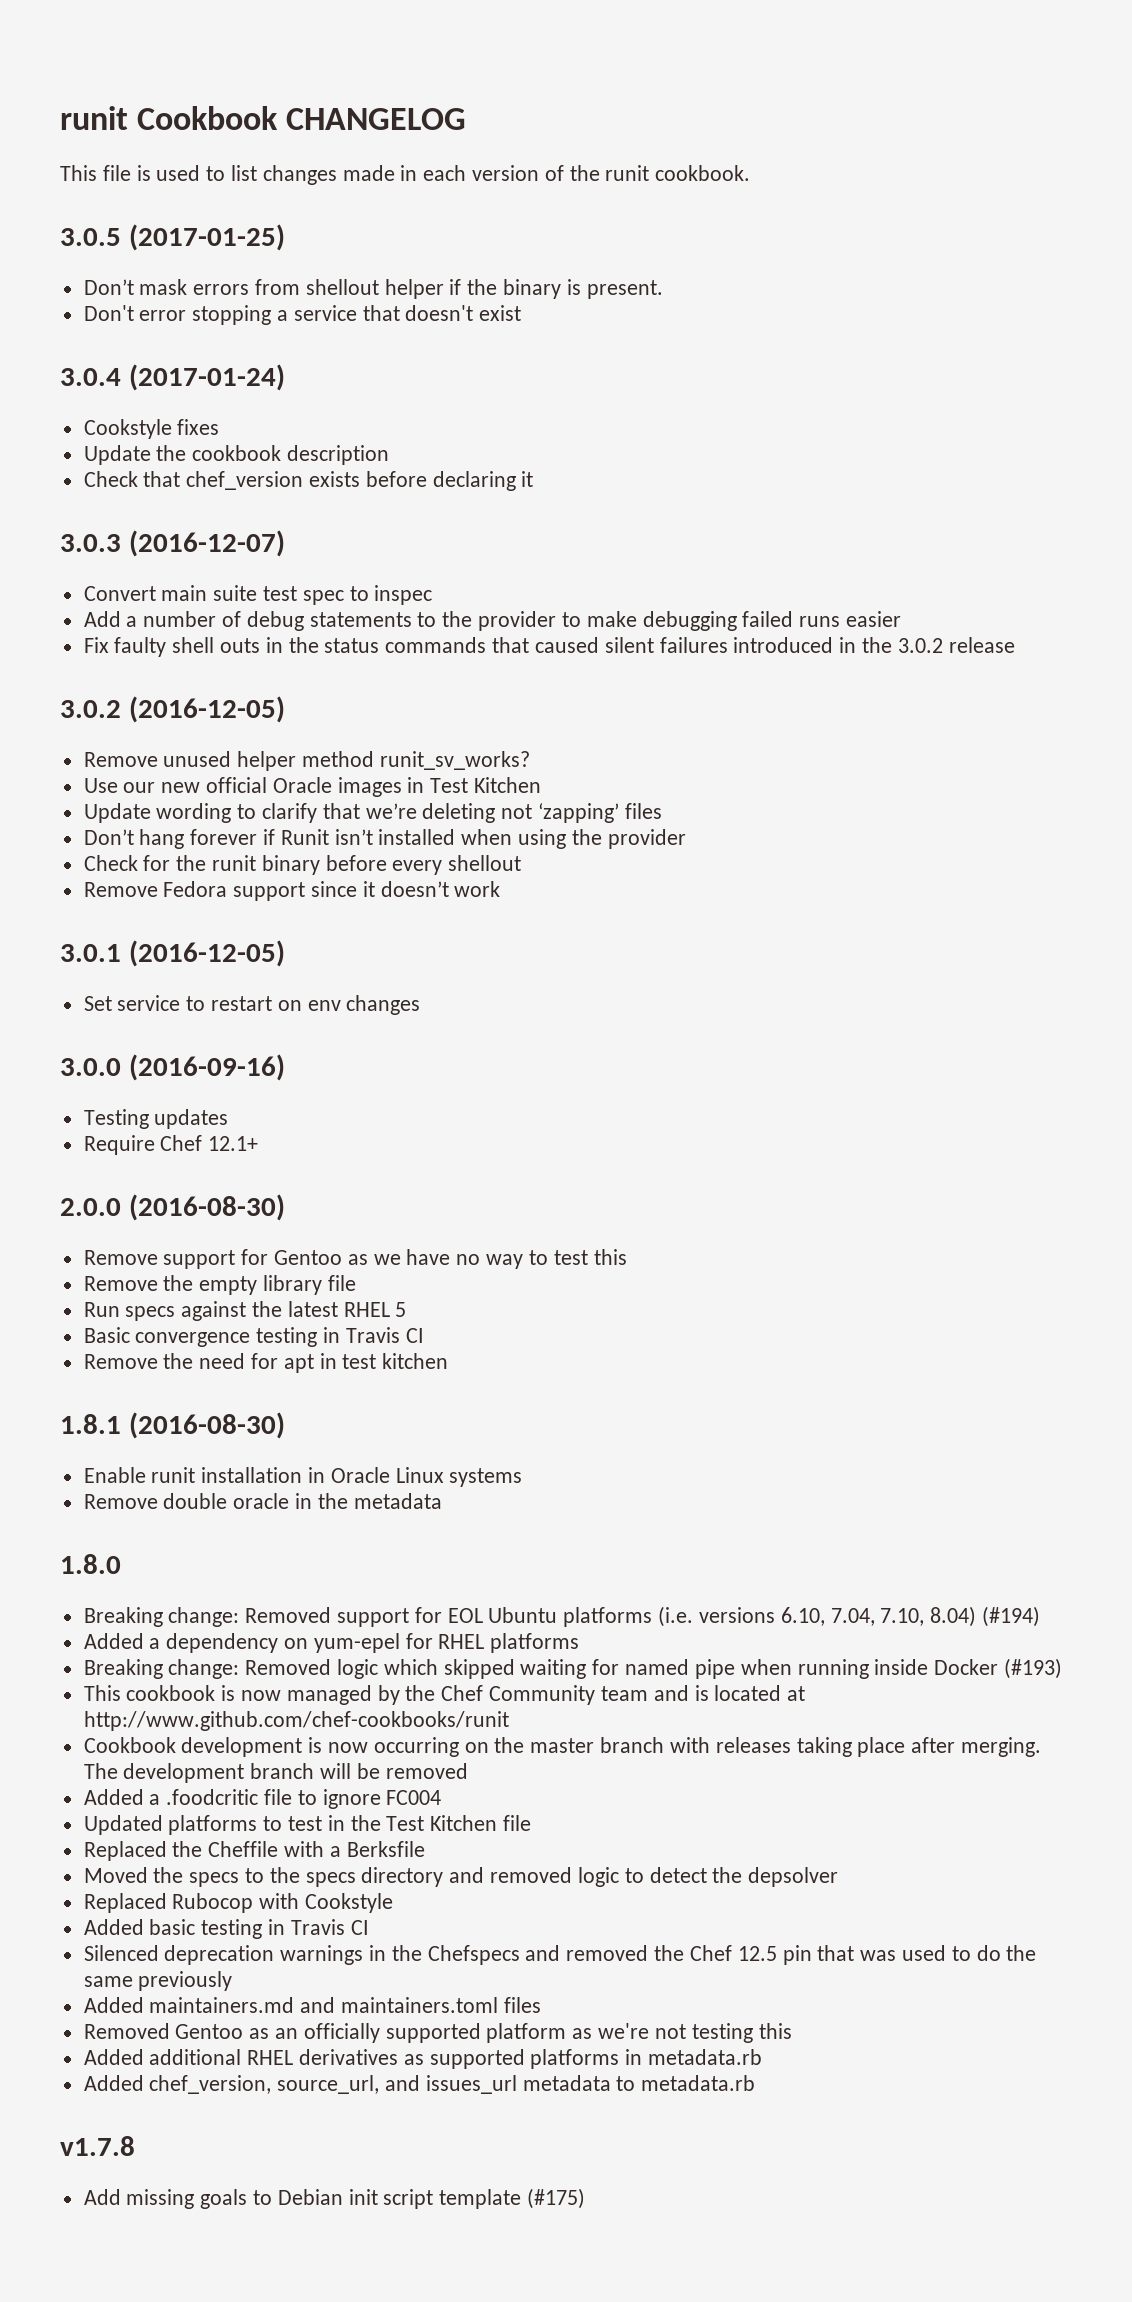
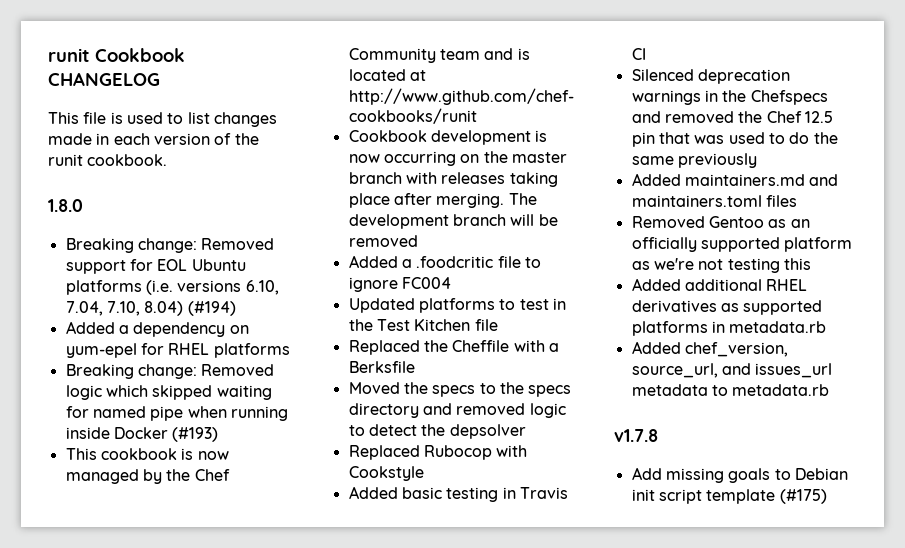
[60,224,285,251] [83,279,663,299] [83,305,522,325] [60,364,285,391] [83,419,220,439] [83,445,390,465] [83,471,534,491] [60,530,285,557] [83,585,433,605] [83,611,901,631] [83,637,1015,657] [60,696,285,723] [83,751,530,771] [83,777,542,797] [83,803,662,823] [83,829,686,849] [83,855,522,875] [83,881,501,901] [60,940,285,967] [83,995,421,1015] [60,1054,285,1081] [83,1109,229,1129] [83,1135,259,1155] [60,1194,285,1221] [83,1249,627,1269] [83,1275,356,1295] [83,1301,407,1321] [83,1327,424,1347] [83,1353,449,1373] [60,1412,285,1439] [83,1467,523,1487] [83,1493,442,1509] // 3.0.5 (2017-01-25) // Don’t mask errors from shellout helper if the binary is present. // Don't error stopping a service that doesn't exist // 3.0.4 (2017-01-24) // Cookstyle fixes // Update the cookbook description // Check that chef_version exists before declaring it // 3.0.3 (2016-12-07) // Convert main suite test spec to inspec // Add a number of debug statements to the provider to make debugging failed runs easier // Fix faulty shell outs in the status commands that caused silent failures introduced in the 3.0.2 release // 3.0.2 (2016-12-05) // Remove unused helper method runit_sv_works? // Use our new official Oracle images in Test Kitchen // Update wording to clarify that we’re deleting not ‘zapping’ files // Don’t hang forever if Runit isn’t installed when using the provider // Check for the runit binary before every shellout // Remove Fedora support since it doesn’t work // 3.0.1 (2016-12-05) // Set service to restart on env changes // 3.0.0 (2016-09-16) // Testing updates // Require Chef 12.1+ // 2.0.0 (2016-08-30) // Remove support for Gentoo as we have no way to test this // Remove the empty library file // Run specs against the latest RHEL 5 // Basic convergence testing in Travis CI // Remove the need for apt in test kitchen // 1.8.1 (2016-08-30) // Enable runit installation in Oracle Linux systems // Remove double oracle in the metadata -> (168, 160) none

